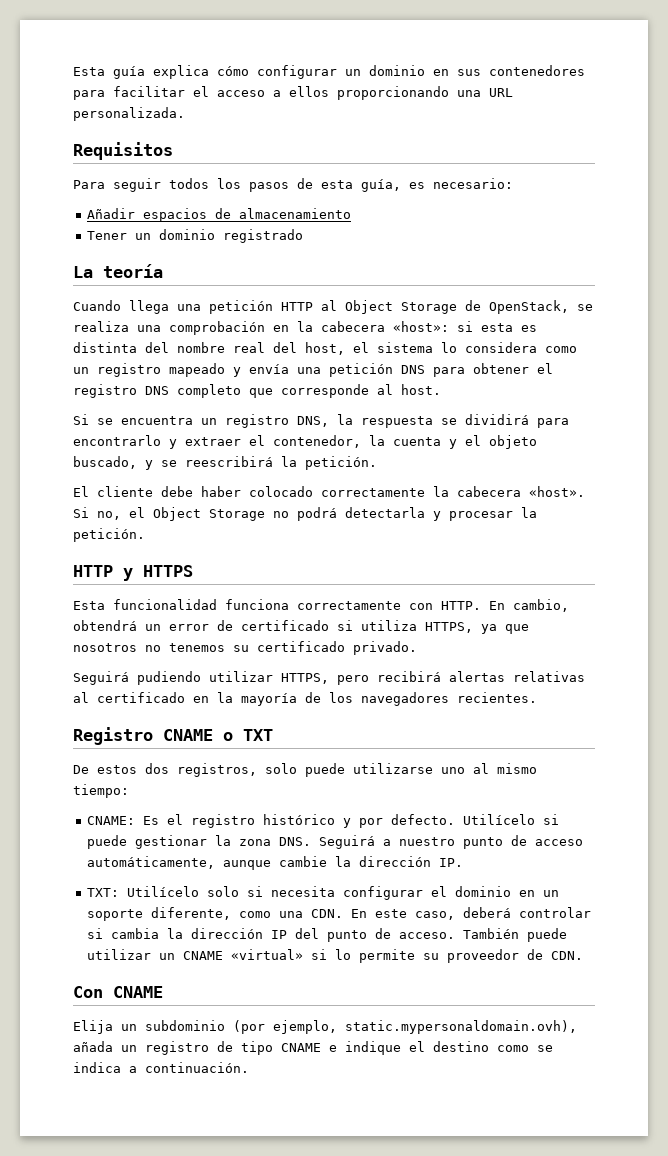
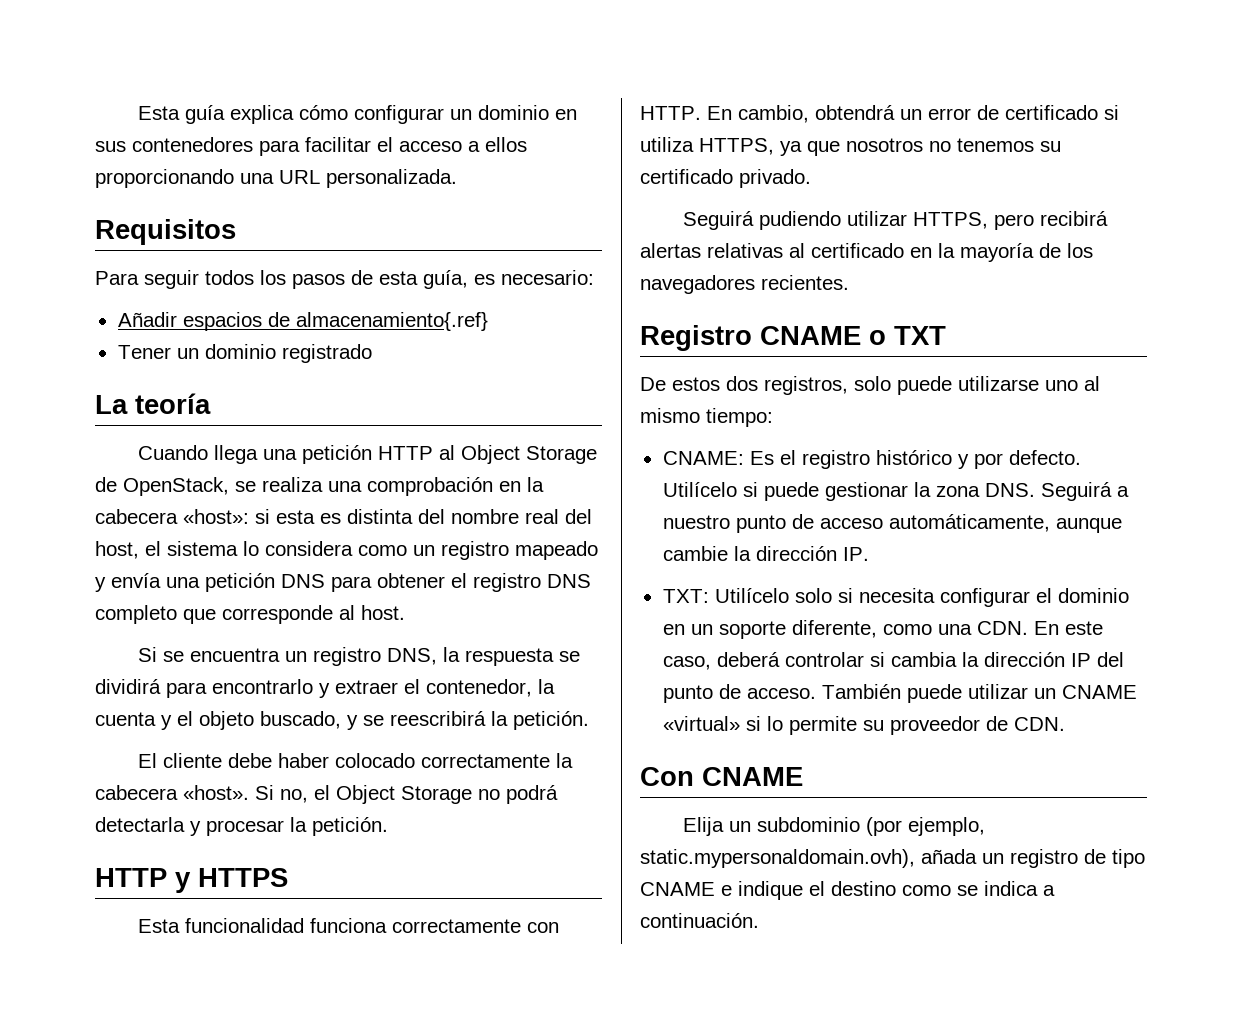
[239,208,352,219] almacenamiento -> [295,312,488,331] almacenamiento{.ref}

